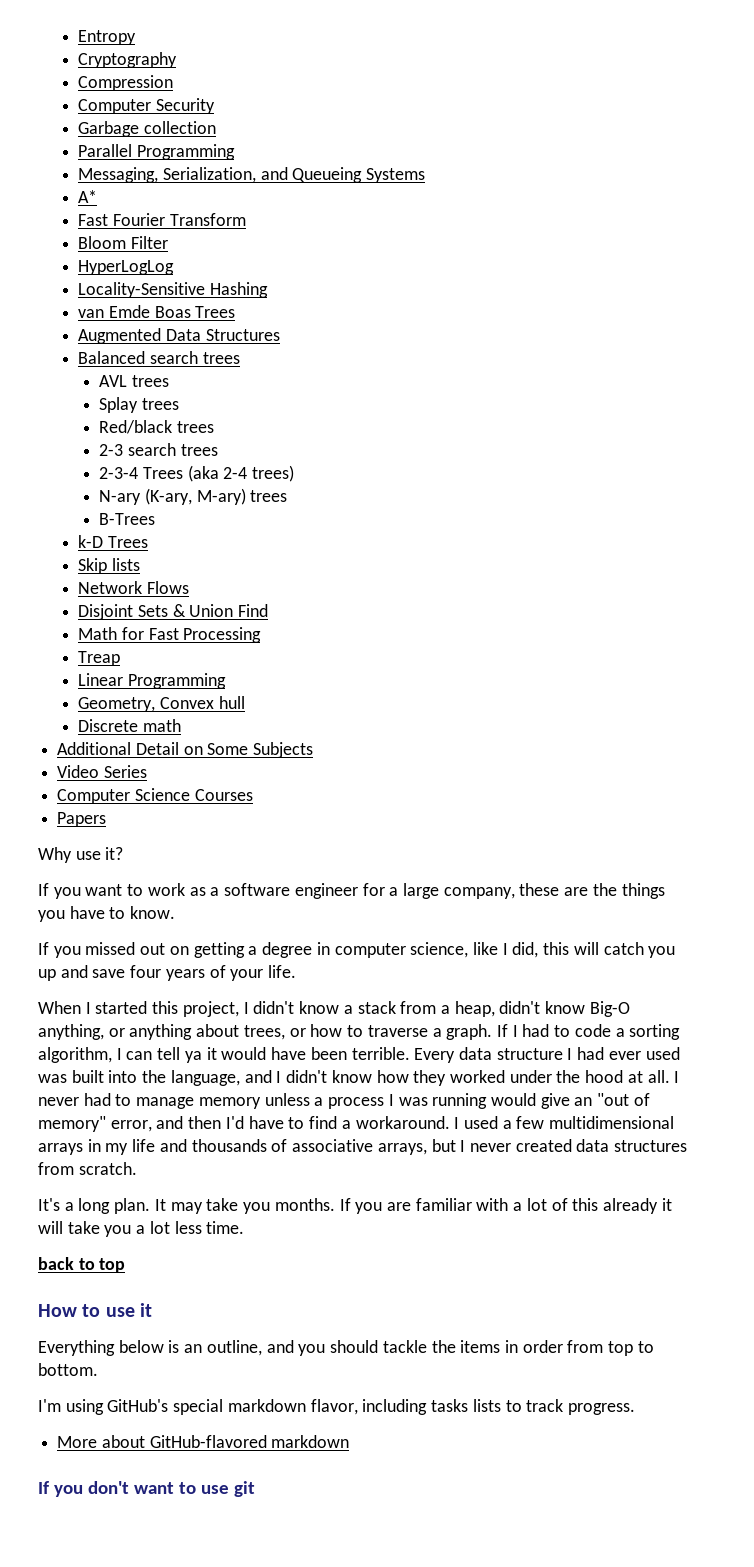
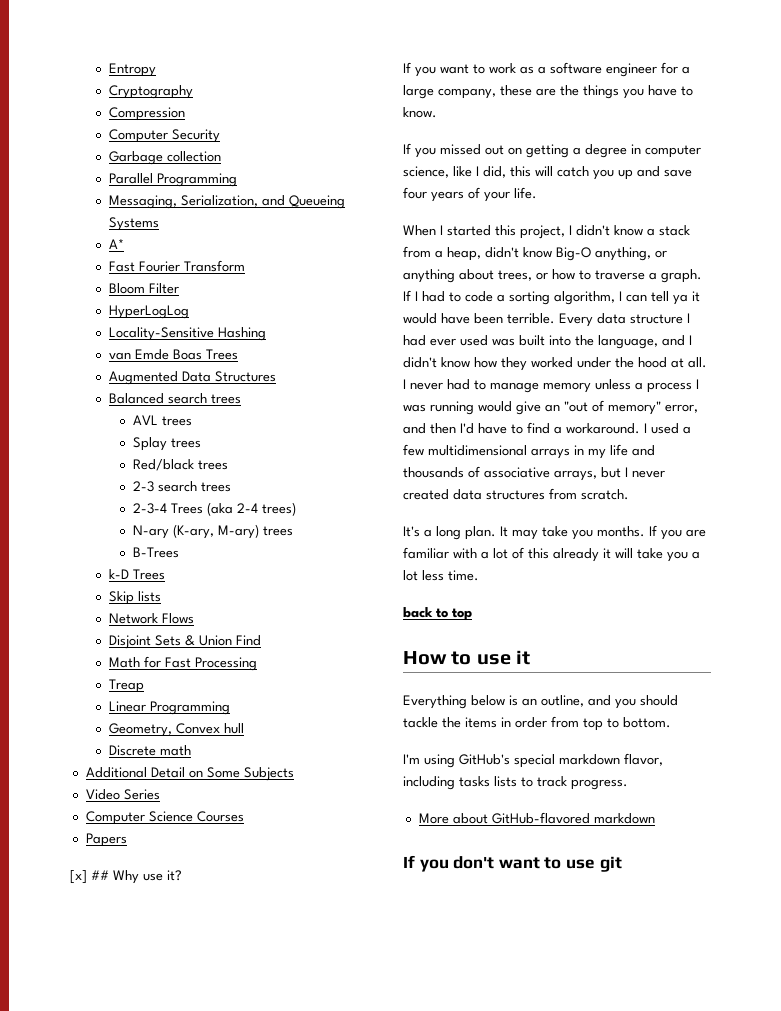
(107, 819) none -> [70,870,109,884] [x] ##

